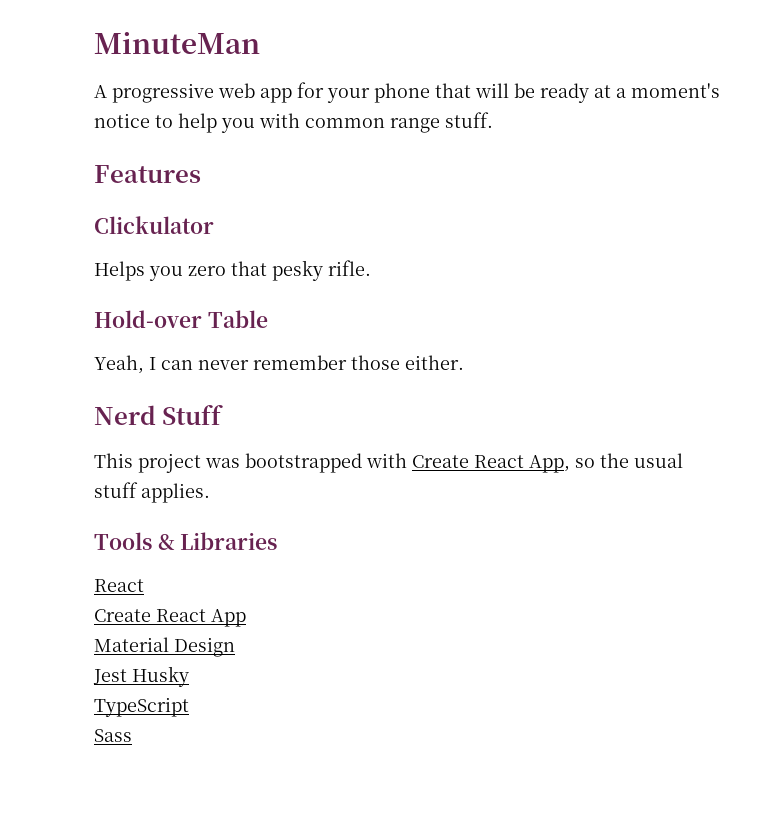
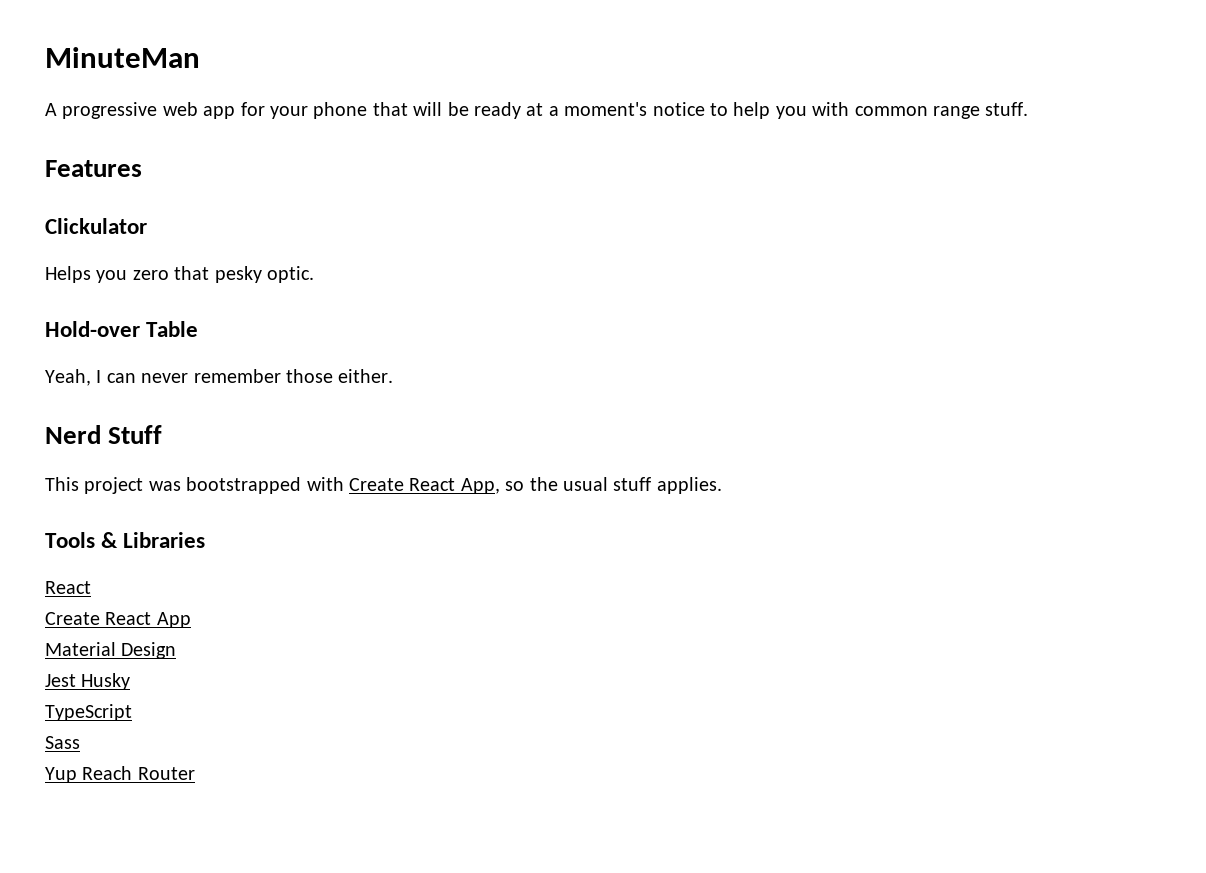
[328,260,371,276] rifle. -> [267,266,314,283] optic.
(132, 735) none -> [45,766,195,783] // Yup Reach Router

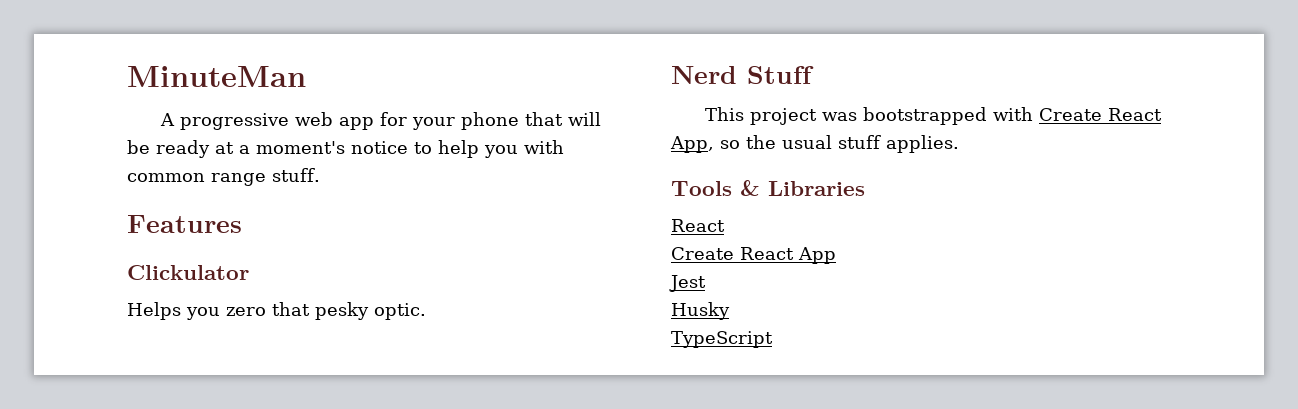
[45,321,199,337] [45,369,394,386] // Hold-over Table // Yeah, I can never remember those either. -> (426, 311) none
[45,642,177,659] [45,674,76,687] Material Design // Jest -> [669,275,706,292] Jest //
[45,736,80,749] [45,766,195,783] // Sass // Yup Reach Router -> (773, 339) none

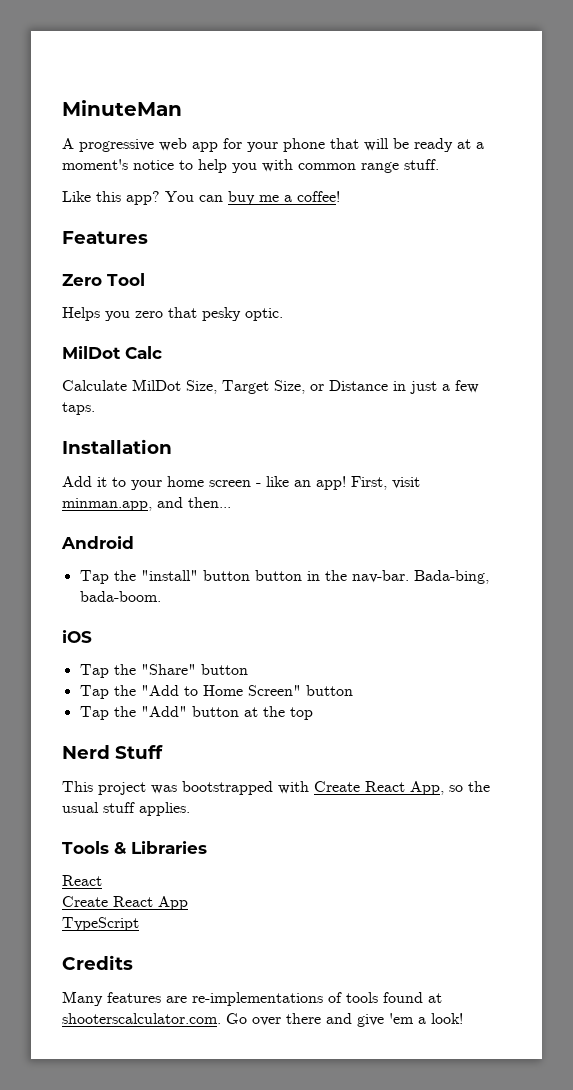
(320, 175) none -> [62,191,340,205] // Like this app? You can buy me a coffee!
[127,265,249,280] Clickulator -> [62,273,145,286] Zero Tool
(426, 311) none -> [62,346,162,359] [62,379,479,394] [62,402,95,415] [62,439,172,454] [62,476,420,490] [62,497,231,511] [61,536,134,549] [79,570,489,584] [79,591,161,602] [62,630,92,643] [79,664,248,678] [79,685,353,699] [79,706,313,720] // MilDot Calc // Calculate MilDot Size, Target Size, or Distance in just a few taps. // Installation // Add it to your home screen - like an app! First, visit minman.app, and then... // Android // Tap the "install" button button in the nav-bar. Bada-bing, bada-boom. // iOS // Tap the "Share" button // Tap the "Add to Home Screen" button // Tap the "Add" button at the top
[669,275,706,292] [671,302,730,320] [671,331,773,348] Jest // Husky // TypeScript -> [62,917,139,931] [62,955,133,970] [62,991,442,1006] [62,1013,463,1027] TypeScript // Credits // Many features are re-implementations of tools found at shooterscalculator.com. Go over there and give 'em a look!

